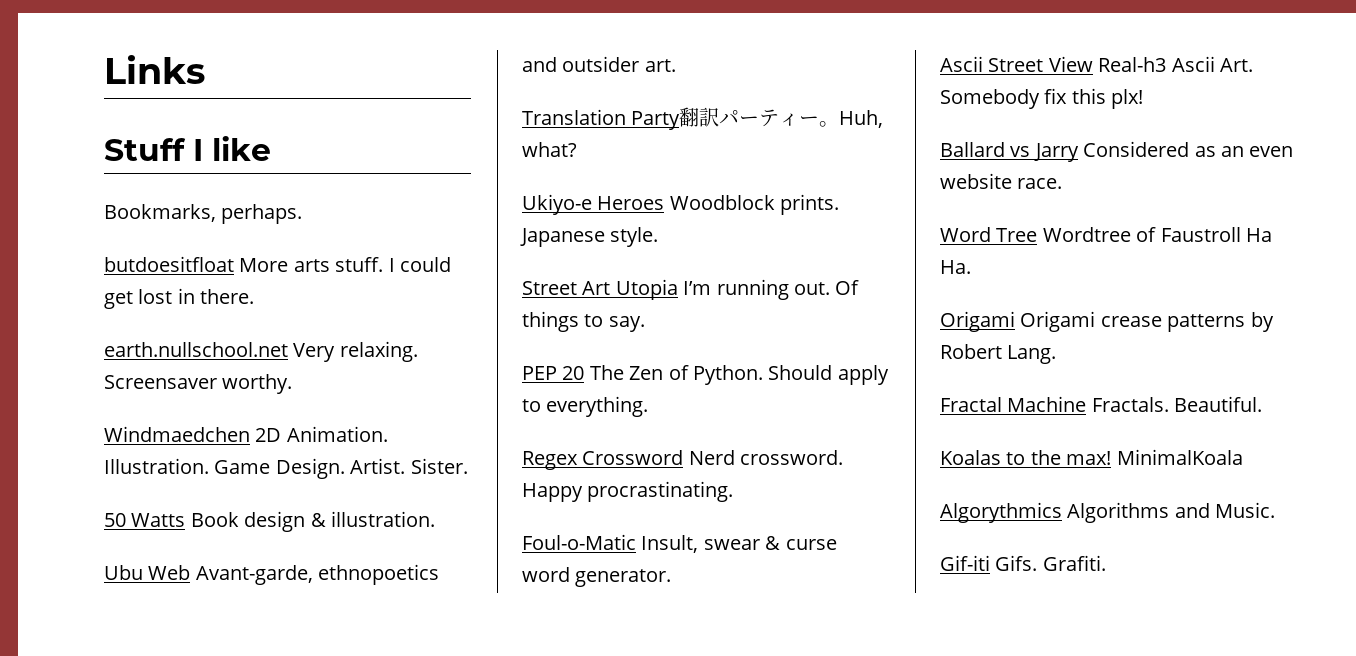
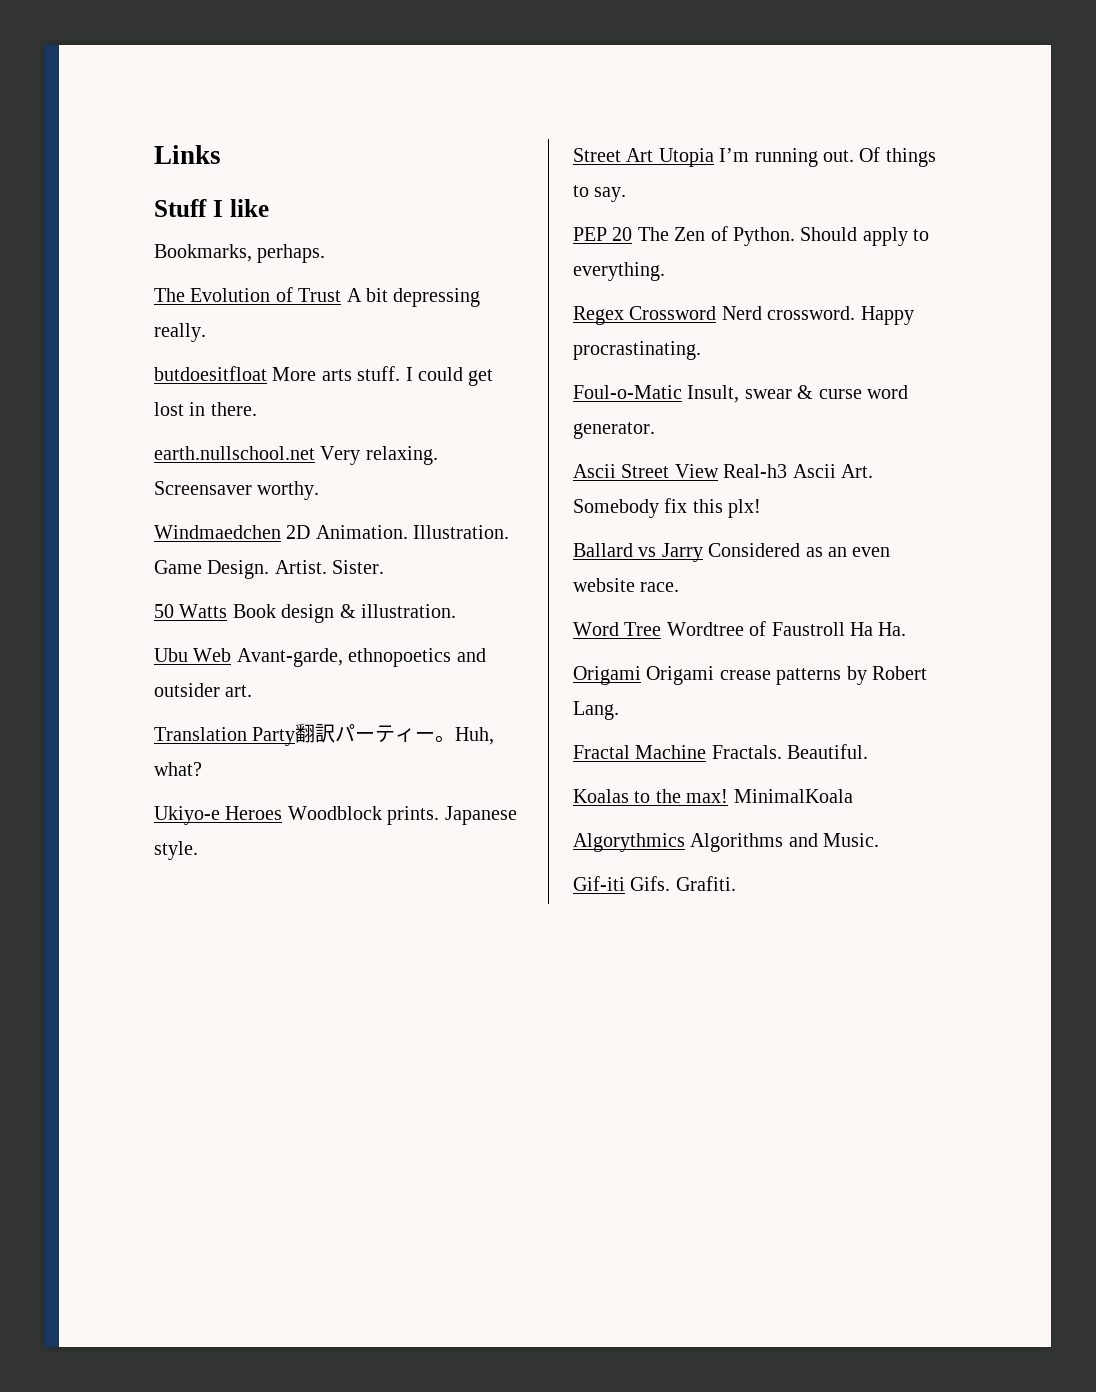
(303, 214) none -> [154,287,481,307] [154,323,206,342] // The Evolution of Trust A bit depressing really.

